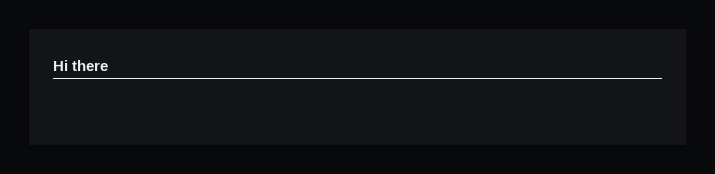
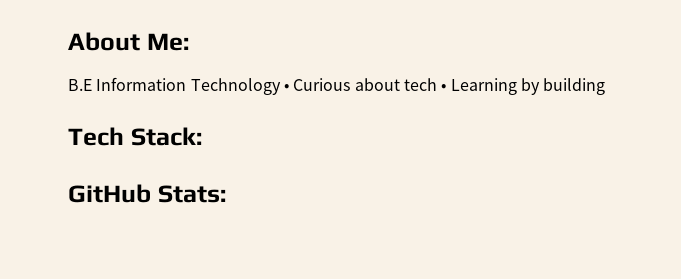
[53,60,109,71] Hi there -> [68,32,189,51] [68,77,606,95] [68,127,202,146] [68,184,226,203] About Me: // B.E Information Technology • Curious about tech • Learning by building // Tech Stack: // GitHub Stats:

